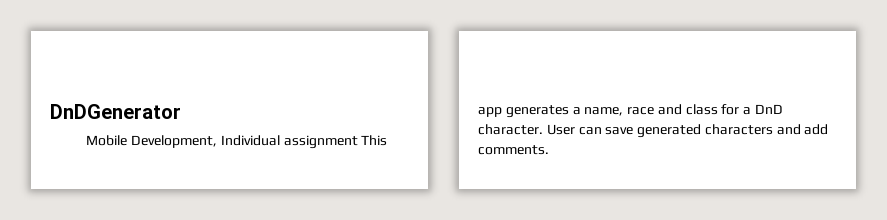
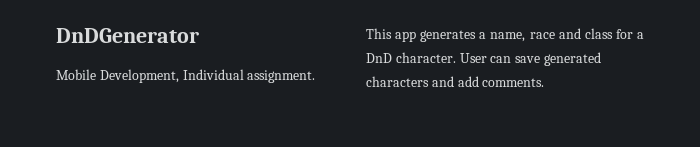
[283,135,358,149] assignment -> [247,70,316,83] assignment.

